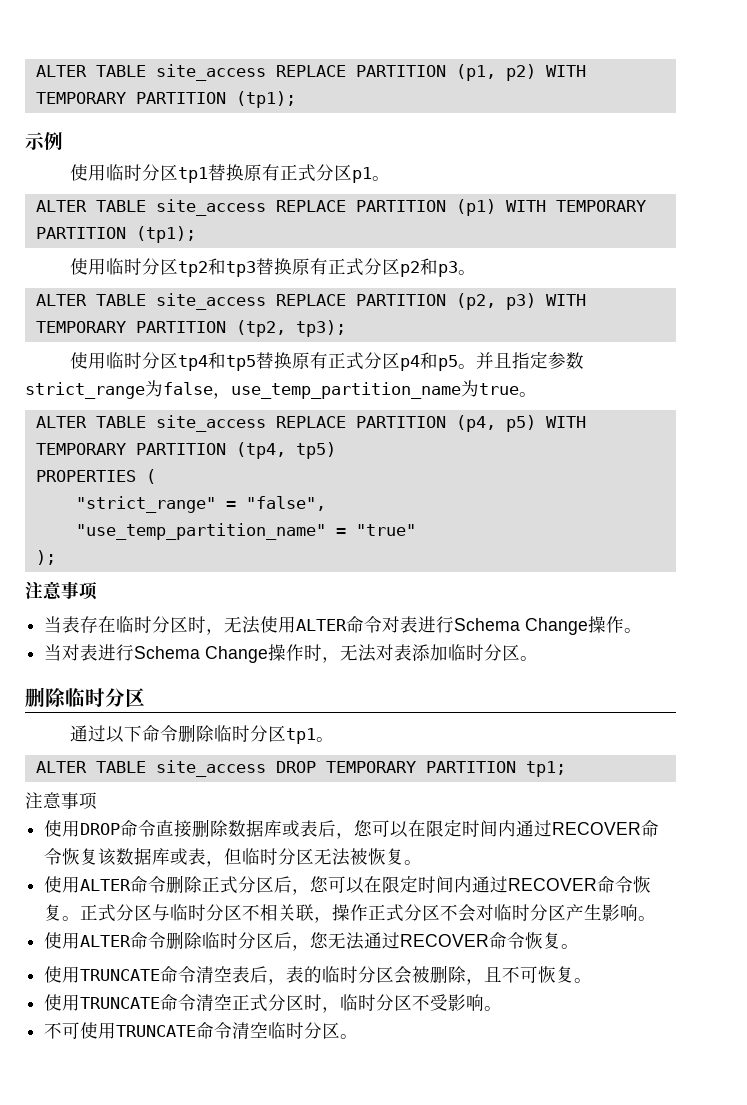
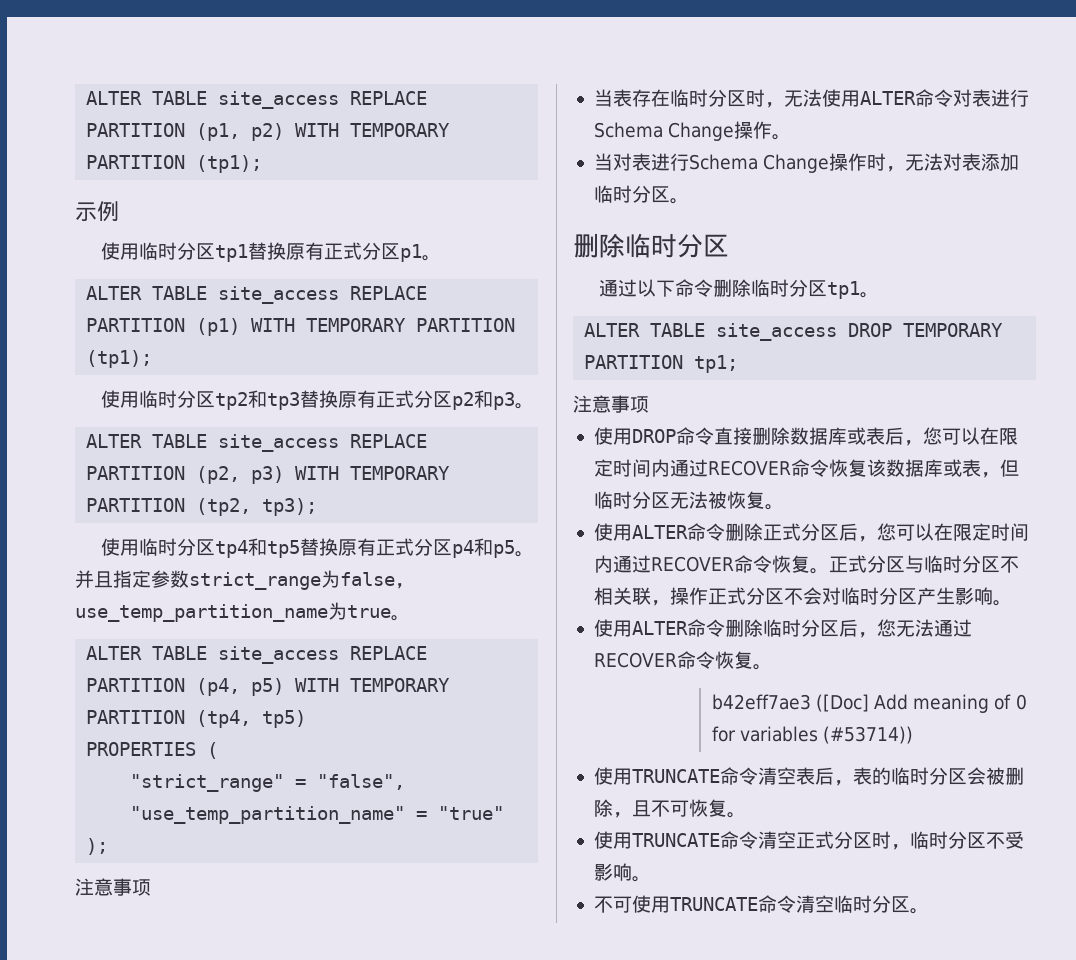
(580, 946) none -> [711,694,1027,713] [711,726,914,744] // b42eff7ae3 ([Doc] Add meaning of 0 for variables (#53714))

